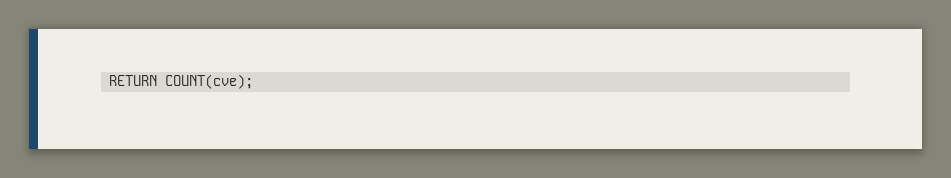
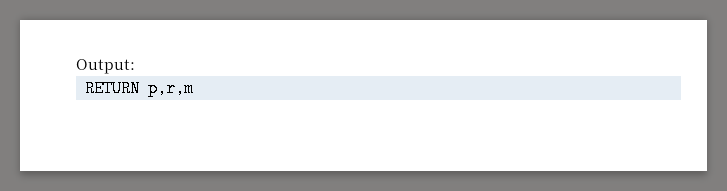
[109,74,254,89] RETURN COUNT(cve); -> [76,59,135,74] [85,80,194,97] Output: // RETURN p,r,m

